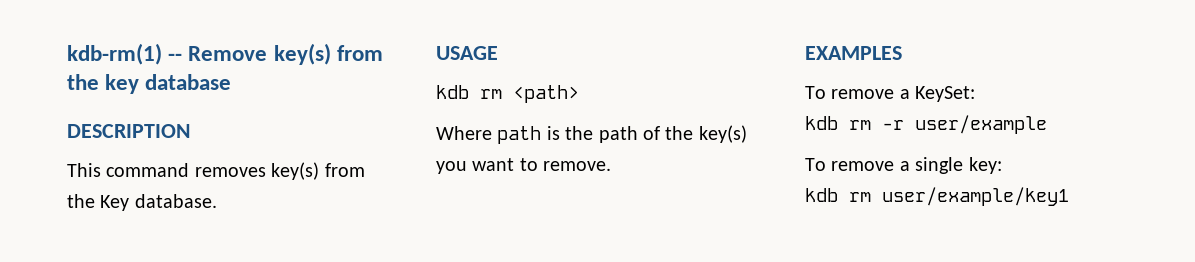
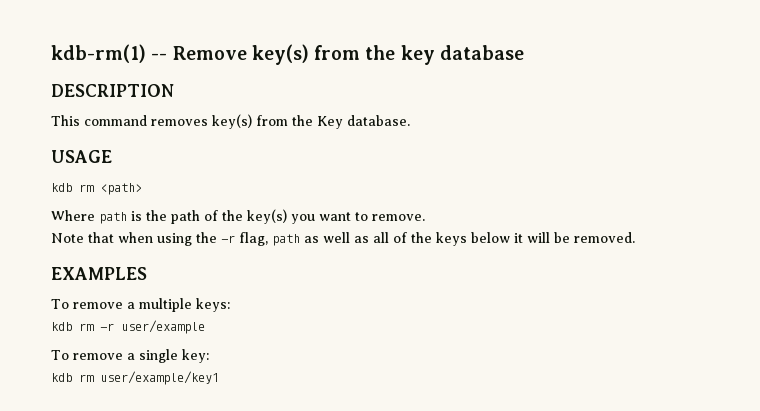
(612, 166) none -> [51,232,635,246] // Note that when using the -r flag, path as well as all of the keys below it will be removed.
[915,86,976,102] KeySet: -> [138,298,230,312] multiple keys:

